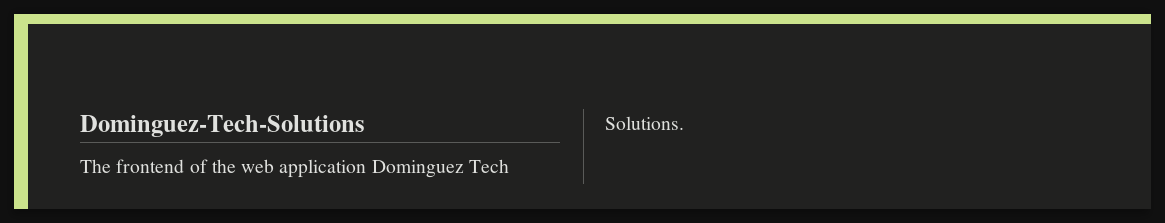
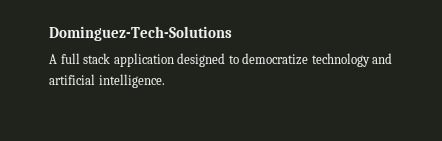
[80,159,509,178] [605,116,684,130] The frontend of the web application Dominguez Tech Solutions. -> [49,53,393,67] [49,74,165,88] A full stack application designed to democratize technology and artificial intelligence.

